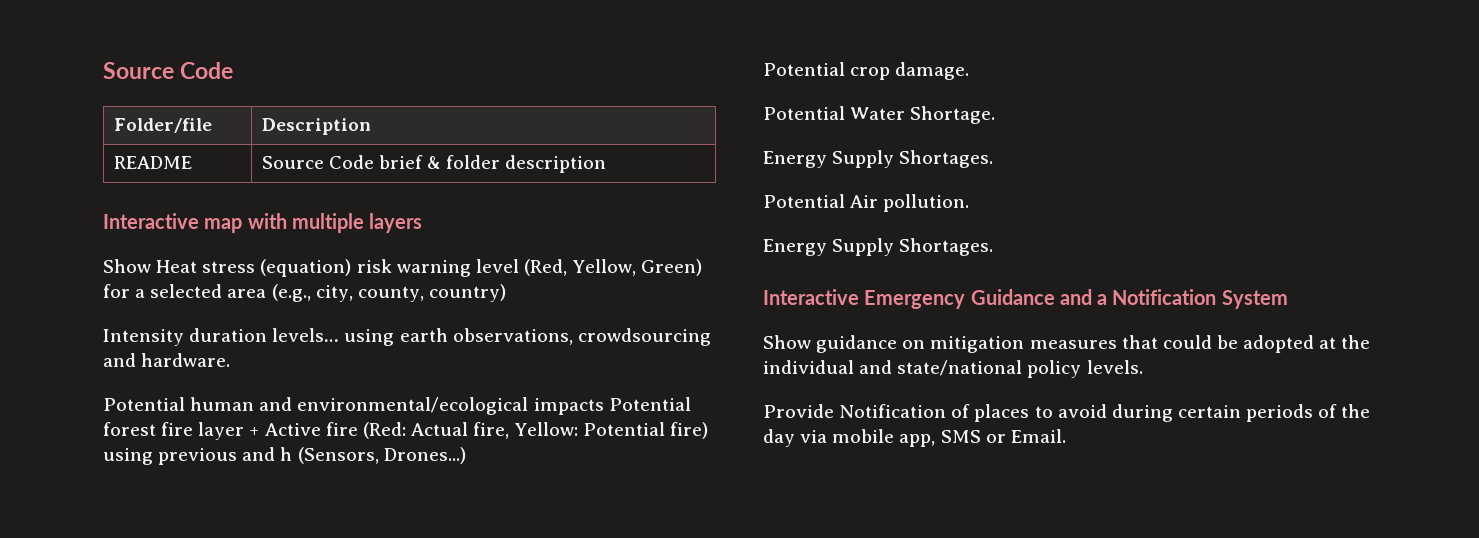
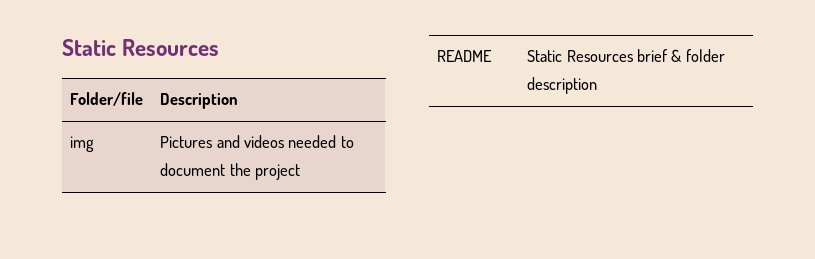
[103,62,234,79] Source Code -> [62,39,220,56] Static Resources
(371, 126) none -> [70,136,95,152] [160,135,354,148] [160,163,301,180] // img | Pictures and videos needed to document the project
[261,155,374,169] Source Code -> [527,50,633,62] Static Resources
[103,213,423,233] [103,259,703,277] [103,284,506,302] [103,328,711,346] [103,353,231,367] [103,397,691,415] [103,422,709,440] [103,447,466,465] [763,62,970,80] [763,106,996,124] [763,150,994,168] [763,194,970,212] [763,238,994,256] [763,289,1288,309] [763,335,1371,353] [763,360,1143,378] [763,404,1371,422] [763,429,1066,447] // Interactive map with multiple layers // Show Heat stress (equation) risk warning level (Red, Yellow, Green) for a selected area (e.g., city, county, country) // Intensity duration levels… using earth observations, crowdsourcing and hardware. // Potential human and environmental/ecological impacts Potential forest fire layer + Active fire (Red: Actual fire, Yellow: Potential fire) using previous and h (Sensors, Drones...) // Potential crop damage. // Potential Water Shortage. // Energy Supply Shortages. // Potential Air pollution. // Energy Supply Shortages. // Interactive Emergency Guidance and a Notification System // Show guidance on mitigation measures that could be adopted at the individual and state/national policy levels. // Provide Notification of places to avoid during certain periods of the day via mobile app, SMS or Email. -> (598, 85) none

